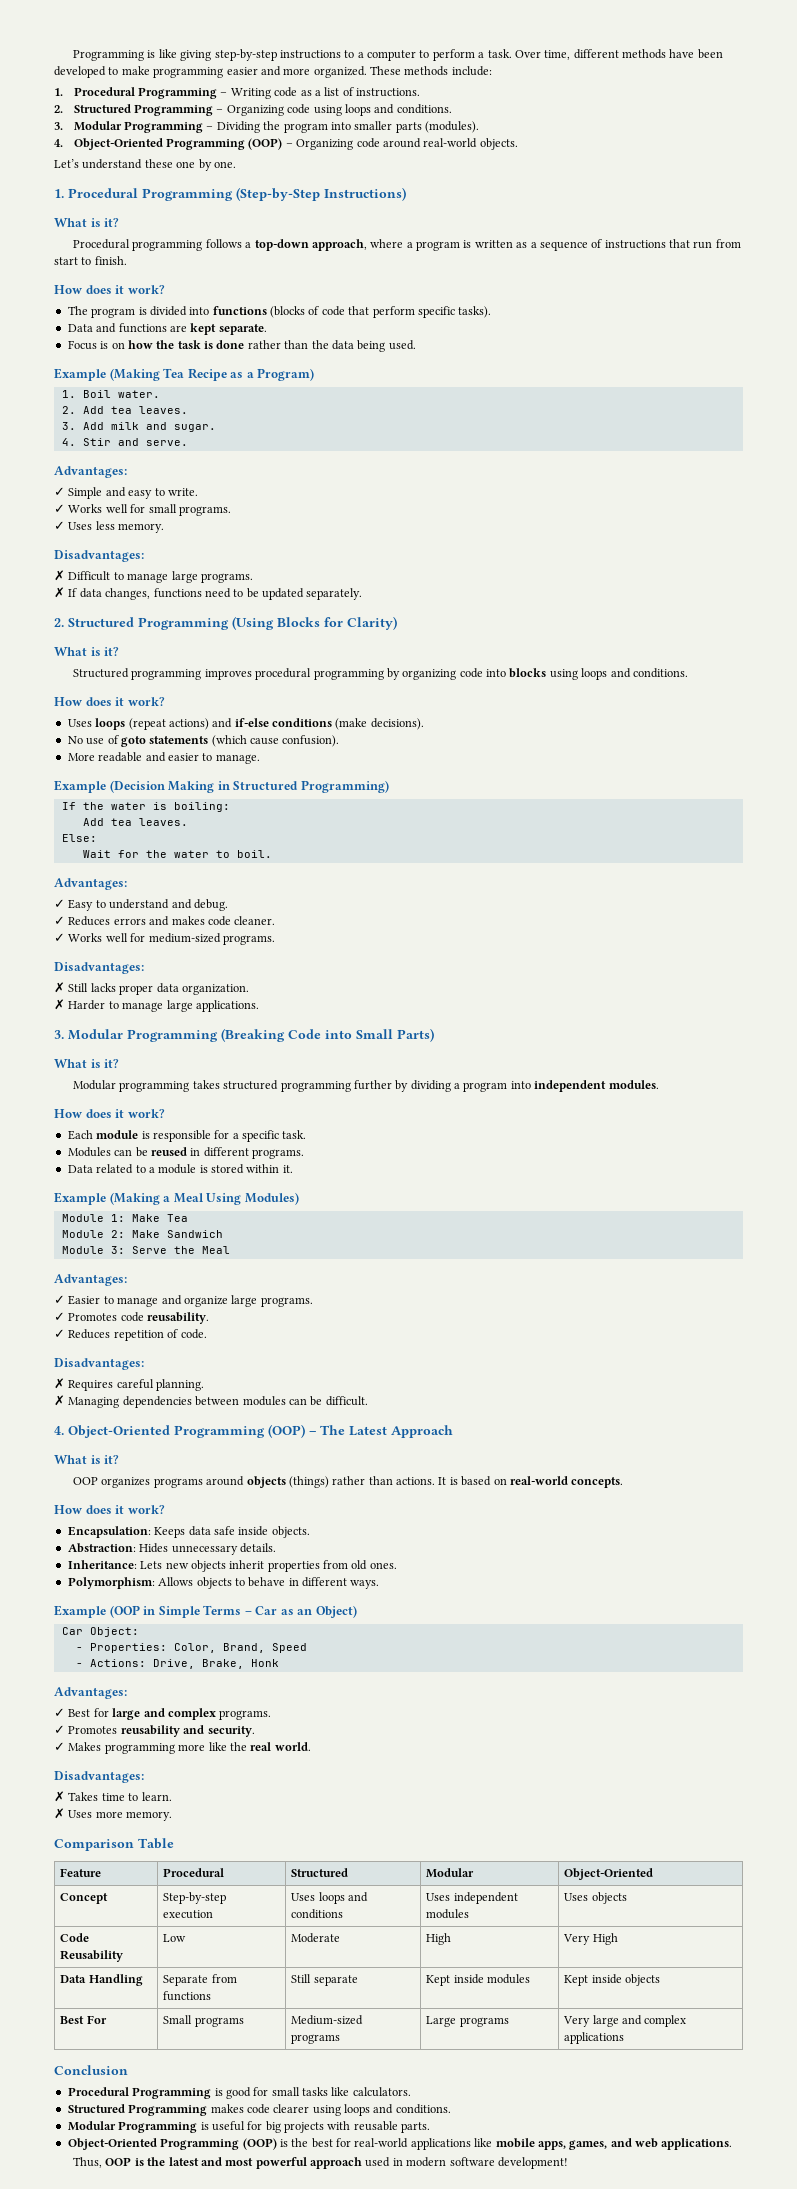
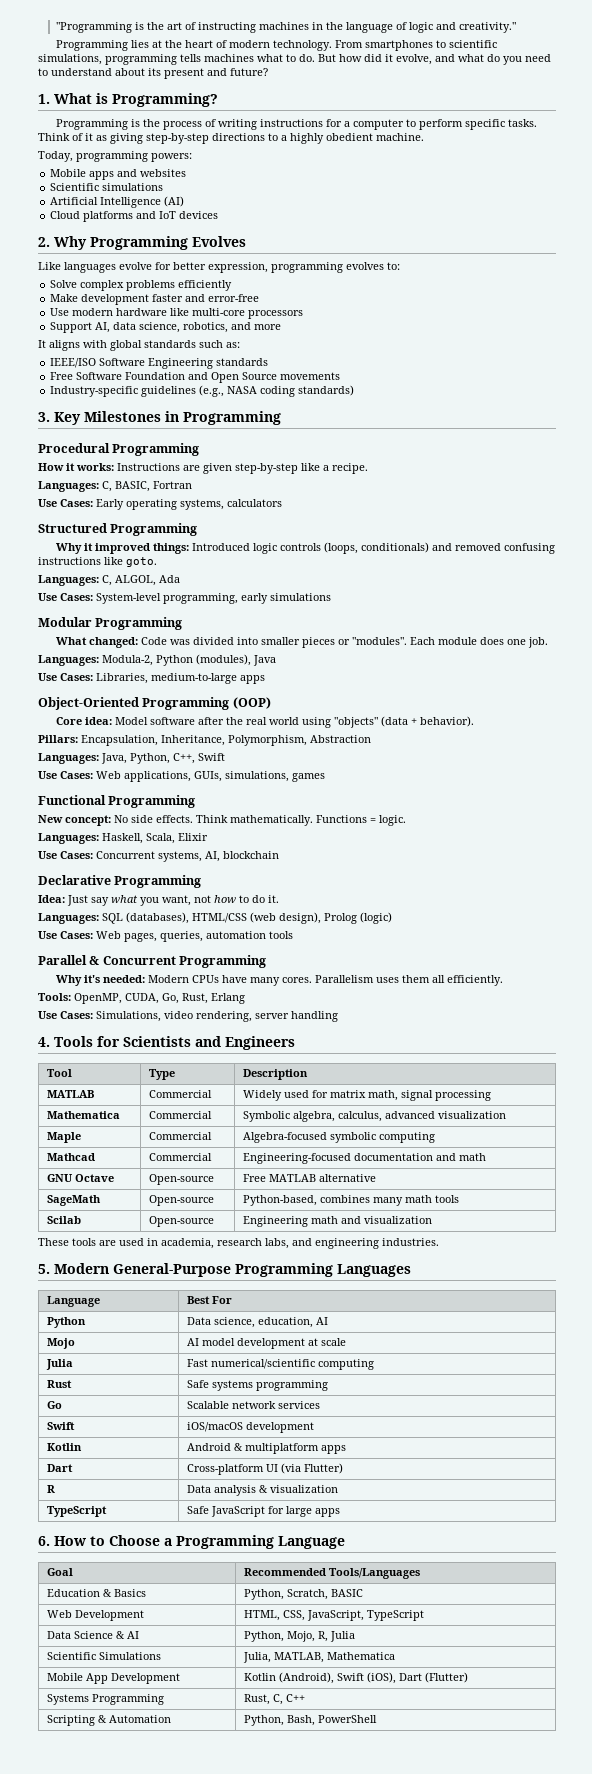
[73,49,723,61] [54,66,492,78] [54,87,421,99] [54,104,452,116] [54,121,480,133] [54,138,518,150] [54,159,236,171] [54,187,406,201] [54,218,120,227] [73,239,741,251] [54,256,127,265] [54,285,165,294] [67,306,492,318] [67,323,267,335] [67,340,416,352] [54,368,315,381] [61,390,160,398] [61,406,188,414] [61,422,216,432] [61,438,188,446] [54,466,127,478] [54,487,198,499] [54,504,231,516] [54,521,165,533] [54,550,144,562] [54,570,253,583] [54,587,363,600] [54,616,397,630] [54,647,120,656] [73,668,688,680] [54,697,165,706] [67,718,424,730] [67,735,340,747] [67,752,260,764] [54,780,389,793] [61,802,230,812] [82,818,188,826] [61,834,97,842] [82,850,272,858] [54,878,127,890] [54,899,228,911] [54,916,276,926] [54,933,275,945] [54,962,144,974] [54,982,249,995] [54,999,259,1012] [54,1028,434,1042] [54,1059,120,1068] [73,1080,659,1092] [54,1109,165,1118] [67,1130,307,1142] [67,1147,304,1159] [67,1164,293,1174] [54,1192,299,1205] [61,1214,188,1222] [61,1230,223,1238] [61,1246,230,1254] [54,1274,127,1286] [54,1295,313,1307] [54,1312,210,1324] [54,1329,207,1341] [54,1358,144,1370] [54,1378,205,1391] [54,1395,368,1408] [54,1424,453,1438] [54,1455,120,1464] [73,1476,624,1488] [54,1505,165,1514] [67,1526,310,1538] [67,1543,276,1555] [67,1560,397,1572] [67,1577,380,1589] [54,1605,357,1618] [61,1627,139,1637] [75,1643,307,1653] [75,1659,279,1669] [54,1687,127,1699] [54,1708,272,1720] [54,1725,255,1737] [54,1742,311,1754] [54,1771,144,1783] [54,1791,172,1802] [54,1808,173,1821] [54,1838,174,1851] [60,1868,102,1877] [163,1868,225,1877] [291,1868,349,1877] [426,1868,475,1878] [564,1868,654,1880] [60,1893,109,1904] [163,1892,227,1904] [163,1910,214,1919] [291,1892,369,1904] [291,1909,344,1919] [426,1892,518,1904] [426,1909,470,1919] [564,1892,627,1904] [60,1933,90,1942] [60,1950,124,1962] [163,1934,187,1942] [291,1933,341,1943] [426,1933,452,1945] [563,1933,618,1945] [60,1974,143,1986] [163,1974,237,1986] [163,1991,212,2001] [291,1974,358,1986] [426,1974,531,1986] [564,1974,661,1986] [60,2015,107,2024] [163,2015,244,2027] [291,2015,364,2025] [291,2034,341,2044] [426,2016,509,2027] [563,2015,687,2027] [564,2032,625,2044] [54,2065,128,2075] [67,2087,411,2099] [67,2104,451,2116] [67,2121,431,2133] [67,2138,733,2150] [73,2157,568,2169] Programming is like giving step-by-step instructions to a computer to perform a task. Over time, different methods have been developed to make programming easier and more organized. These methods include: // 1. Procedural Programming – Writing code as a list of instructions. // 2. Structured Programming – Organizing code using loops and conditions. // 3. Modular Programming – Dividing the program into smaller parts (modules). // 4. Object-Oriented Programming (OOP) – Organizing code around real-world objects. // Let’s understand these one by one. // 1. Procedural Programming (Step-by-Step Instructions) // What is it? // Procedural programming follows a top-down approach, where a program is written as a sequence of instructions that run from start to finish. // How does it work? // The program is divided into functions (blocks of code that perform specific tasks). // Data and functions are kept separate. // Focus is on how the task is done rather than the data being used. // Example (Making Tea Recipe as a Program) // 1. Boil water. // 2. Add tea leaves. // 3. Add milk and sugar. // 4. Stir and serve. // Advantages: // ✓ Simple and easy to write. // ✓ Works well for small programs. // ✓ Uses less memory. // Disadvantages: // ✗ Difficult to manage large programs. // ✗ If data changes, functions need to be updated separately. // 2. Structured Programming (Using Blocks for Clarity) // What is it? // Structured programming improves procedural programming by organizing code into blocks using loops and conditions. // How does it work? // Uses loops (repeat actions) and if-else conditions (make decisions). // No use of goto statements (which cause confusion). // More readable and easier to manage. // Example (Decision Making in Structured Programming) // If the water is boiling: // Add tea leaves. // Else: // Wait for the water to boil. // Advantages: // ✓ Easy to understand and debug. // ✓ Reduces errors and makes code cleaner. // ✓ Works well for medium-sized programs. // Disadvantages: // ✗ Still lacks proper data organization. // ✗ Harder to manage large applications. // 3. Modular Programming (Breaking Code into Small Parts) // What is it? // Modular programming takes structured programming further by dividing a program into independent modules. // How does it work? // Each module is responsible for a specific task. // Modules can be reused in different programs. // Data related to a module is stored within it. // Example (Making a Meal Using Modules) // Module 1: Make Tea // Module 2: Make Sandwich // Module 3: Serve the Meal // Advantages: // ✓ Easier to manage and organize large programs. // ✓ Promotes code reusability. // ✓ Reduces repetition of code. // Disadvantages: // ✗ Requires careful planning. // ✗ Managing dependencies between modules can be difficult. // 4. Object-Oriented Programming (OOP) – The Latest Approach // What is it? // OOP organizes programs around objects (things) rather than actions. It is based on real-world concepts. // How does it work? // Encapsulation: Keeps data safe inside objects. // Abstraction: Hides unnecessary details. // Inheritance: Lets new objects inherit properties from old ones. // Polymorphism: Allows objects to behave in different ways. // Example (OOP in Simple Terms – Car as an Object) // Car Object: // - Properties: Color, Brand, Speed // - Actions: Drive, Brake, Honk // Advantages: // ✓ Best for large and complex programs. // ✓ Promotes reusability and security. // ✓ Makes programming more like the real world. // Disadvantages: // ✗ Takes time to learn. // ✗ Uses more memory. // Comparison Table // Feature | Procedural | Structured | Modular | Object-Oriented // Concept | Step-by-step execution | Uses loops and conditions | Uses independent modules | Uses objects // Code Reusability | Low | Moderate | High | Very High // Data Handling | Separate from functions | Still separate | Kept inside modules | Kept inside objects // Best For | Small programs | Medium-sized programs | Large programs | Very large and complex applications // Conclusion // Procedural Programming is good for small tasks like calculators. // Structured Programming makes code clearer using loops and conditions. // Modular Programming is useful for big projects with reusable parts. // Object-Oriented Programming (OOP) is the best for real-world applications like mobile apps, games, and web applications. // Thus, OOP is the latest and most powerful approach used in modern software development! -> [56,22,517,33] [55,40,497,51] [38,54,551,65] [38,68,268,79] [38,93,218,107] [55,119,537,130] [38,133,424,144] [38,151,192,162] [50,169,187,180] [50,183,164,191] [50,196,185,208] [50,211,219,222] [38,236,246,250] [38,262,400,273] [50,280,233,291] [50,294,260,305] [50,308,304,319] [50,322,282,333] [38,340,240,351] [50,358,269,369] [50,372,341,383] [50,385,355,397] [38,411,281,425] [38,443,200,456] [38,463,368,474] [38,481,192,492] [38,499,282,510] [38,523,198,536] [55,542,555,554] [38,557,157,567] [38,575,180,586] [38,593,331,604] [38,617,183,630] [55,637,548,648] [38,654,276,666] [38,673,265,684] [38,697,271,710] [55,716,474,728] [38,735,371,746] [38,753,225,764] [38,771,325,782] [38,795,196,808] [38,815,406,826] [38,833,208,844] [38,851,279,862] [38,875,202,888] [38,895,279,906] [38,912,392,924] [38,931,293,942] [38,955,267,968] [55,975,503,986] [38,993,245,1004] [38,1011,338,1022] [38,1036,295,1050] [46,1069,72,1077] [148,1069,175,1080] [242,1069,308,1080] [46,1090,94,1098] [148,1090,212,1098] [242,1090,491,1101] [46,1111,120,1119] [148,1111,212,1119] [242,1111,506,1122] [46,1132,81,1143] [148,1132,212,1140] [242,1132,435,1143] [46,1153,95,1161] [148,1153,212,1161] [242,1153,486,1164] [46,1174,114,1182] [148,1174,214,1185] [242,1174,376,1182] [46,1195,101,1206] [148,1195,214,1206] [242,1195,459,1206] [46,1216,81,1224] [148,1216,214,1227] [242,1216,432,1227] [38,1238,439,1249] [38,1263,411,1277] [46,1296,100,1307] [186,1296,232,1304] [46,1317,86,1328] [186,1317,328,1328] [46,1338,75,1349] [186,1338,346,1349] [45,1359,73,1370] [186,1359,374,1370] [46,1380,72,1388] [186,1380,328,1391] [46,1401,62,1409] [186,1401,320,1409] [46,1422,75,1430] [186,1422,314,1433] [46,1443,82,1451] [186,1443,346,1454] [46,1464,73,1472] [186,1463,343,1475] [46,1485,55,1493] [186,1485,338,1496] [46,1506,107,1517] [186,1506,340,1517] [38,1535,345,1549] [46,1568,73,1576] [243,1568,420,1579] [46,1589,146,1597] [243,1589,363,1600] [46,1610,144,1621] [243,1610,424,1621] [46,1631,139,1639] [243,1631,355,1642] [46,1652,161,1660] [242,1652,395,1663] [46,1673,180,1684] [243,1672,468,1684] [46,1694,164,1705] [243,1694,305,1705] [46,1715,171,1726] [243,1715,377,1726] "Programming is the art of instructing machines in the language of logic and creativity." // Programming lies at the heart of modern technology. From smartphones to scientific simulations, programming tells machines what to do. But how did it evolve, and what do you need to understand about its present and future? // 1. What is Programming? // Programming is the process of writing instructions for a computer to perform specific tasks. Think of it as giving step-by-step directions to a highly obedient machine. // Today, programming powers: // Mobile apps and websites // Scientific simulations // Artificial Intelligence (AI) // Cloud platforms and IoT devices // 2. Why Programming Evolves // Like languages evolve for better expression, programming evolves to: // Solve complex problems efficiently // Make development faster and error-free // Use modern hardware like multi-core processors // Support AI, data science, robotics, and more // It aligns with global standards such as: // IEEE/ISO Software Engineering standards // Free Software Foundation and Open Source movements // Industry-specific guidelines (e.g., NASA coding standards) // 3. Key Milestones in Programming // Procedural Programming // How it works: Instructions are given step-by-step like a recipe. // Languages: C, BASIC, Fortran // Use Cases: Early operating systems, calculators // Structured Programming // Why it improved things: Introduced logic controls (loops, conditionals) and removed confusing instructions like goto. // Languages: C, ALGOL, Ada // Use Cases: System-level programming, early simulations // Modular Programming // What changed: Code was divided into smaller pieces or "modules". Each module does one job. // Languages: Modula-2, Python (modules), Java // Use Cases: Libraries, medium-to-large apps // Object-Oriented Programming (OOP) // Core idea: Model software after the real world using "objects" (data + behavior). // Pillars: Encapsulation, Inheritance, Polymorphism, Abstraction // Languages: Java, Python, C++, Swift // Use Cases: Web applications, GUIs, simulations, games // Functional Programming // New concept: No side effects. Think mathematically. Functions = logic. // Languages: Haskell, Scala, Elixir // Use Cases: Concurrent systems, AI, blockchain // Declarative Programming // Idea: Just say what you want, not how to do it. // Languages: SQL (databases), HTML/CSS (web design), Prolog (logic) // Use Cases: Web pages, queries, automation tools // Parallel & Concurrent Programming // Why it's needed: Modern CPUs have many cores. Parallelism uses them all efficiently. // Tools: OpenMP, CUDA, Go, Rust, Erlang // Use Cases: Simulations, video rendering, server handling // 4. Tools for Scientists and Engineers // Tool | Type | Description // MATLAB | Commercial | Widely used for matrix math, signal processing // Mathematica | Commercial | Symbolic algebra, calculus, advanced visualization // Maple | Commercial | Algebra-focused symbolic computing // Mathcad | Commercial | Engineering-focused documentation and math // GNU Octave | Open-source | Free MATLAB alternative // SageMath | Open-source | Python-based, combines many math tools // Scilab | Open-source | Engineering math and visualization // These tools are used in academia, research labs, and engineering industries. // 5. Modern General-Purpose Programming Languages // Language | Best For // Python | Data science, education, AI // Mojo | AI model development at scale // Julia | Fast numerical/scientific computing // Rust | Safe systems programming // Go | Scalable network services // Swift | iOS/macOS development // Kotlin | Android & multiplatform apps // Dart | Cross-platform UI (via Flutter) // R | Data analysis & visualization // TypeScript | Safe JavaScript for large apps // 6. How to Choose a Programming Language // Goal | Recommended Tools/Languages // Education & Basics | Python, Scratch, BASIC // Web Development | HTML, CSS, JavaScript, TypeScript // Data Science & AI | Python, Mojo, R, Julia // Scientific Simulations | Julia, MATLAB, Mathematica // Mobile App Development | Kotlin (Android), Swift (iOS), Dart (Flutter) // Systems Programming | Rust, C, C++ // Scripting & Automation | Python, Bash, PowerShell

